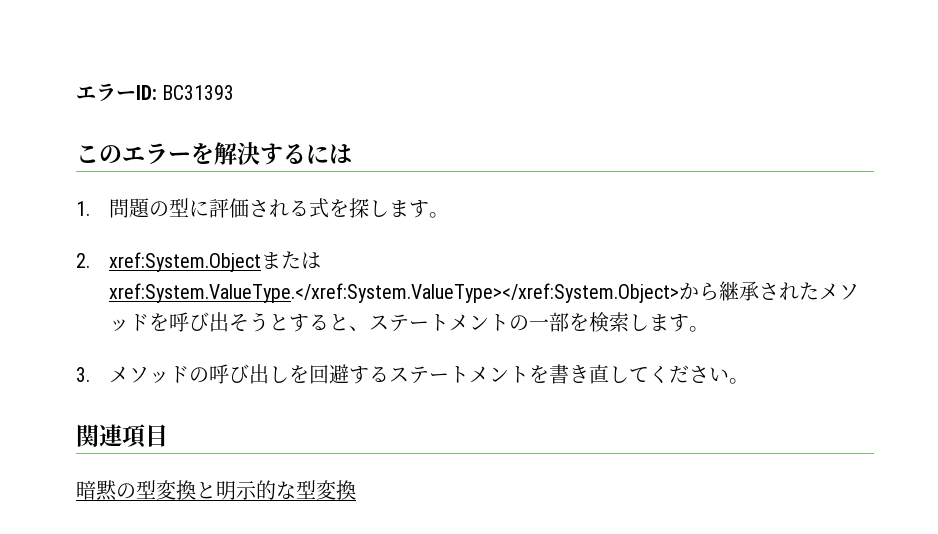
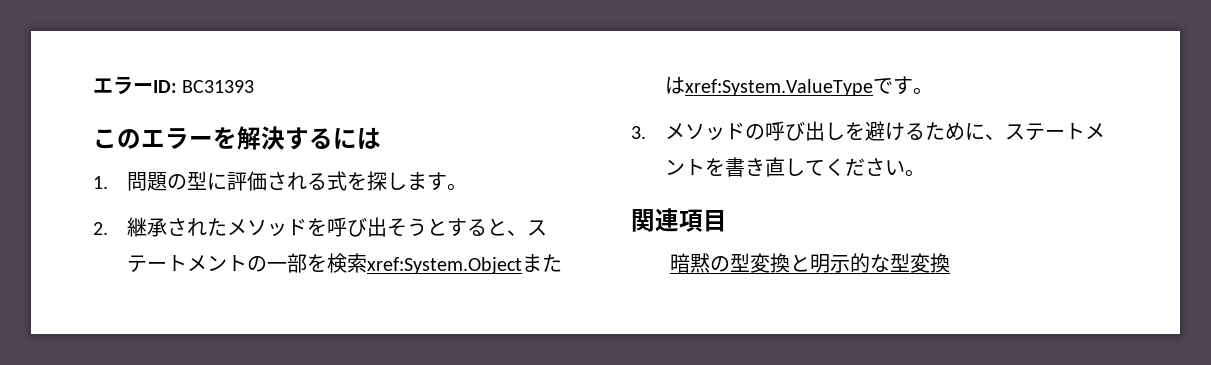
[109,251,322,272] [109,282,720,303] xref:System.Objectまたはxref:System.ValueType.</xref:System.ValueType></xref:System.Object>から -> (108, 228) none
[629,314,670,331] しま -> [367,254,563,274] [665,76,894,96] xref:System.Objectまたはxref:System.ValueTypeで
[309,364,390,384] 回避する -> [865,121,1006,141] 避けるために、

